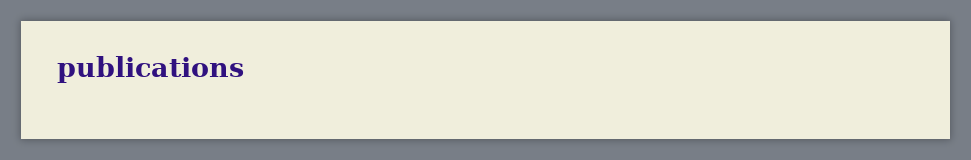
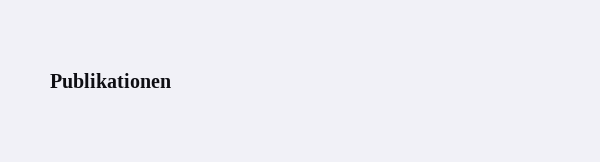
[57,56,244,83] publications -> [50,73,171,88] Publikationen

